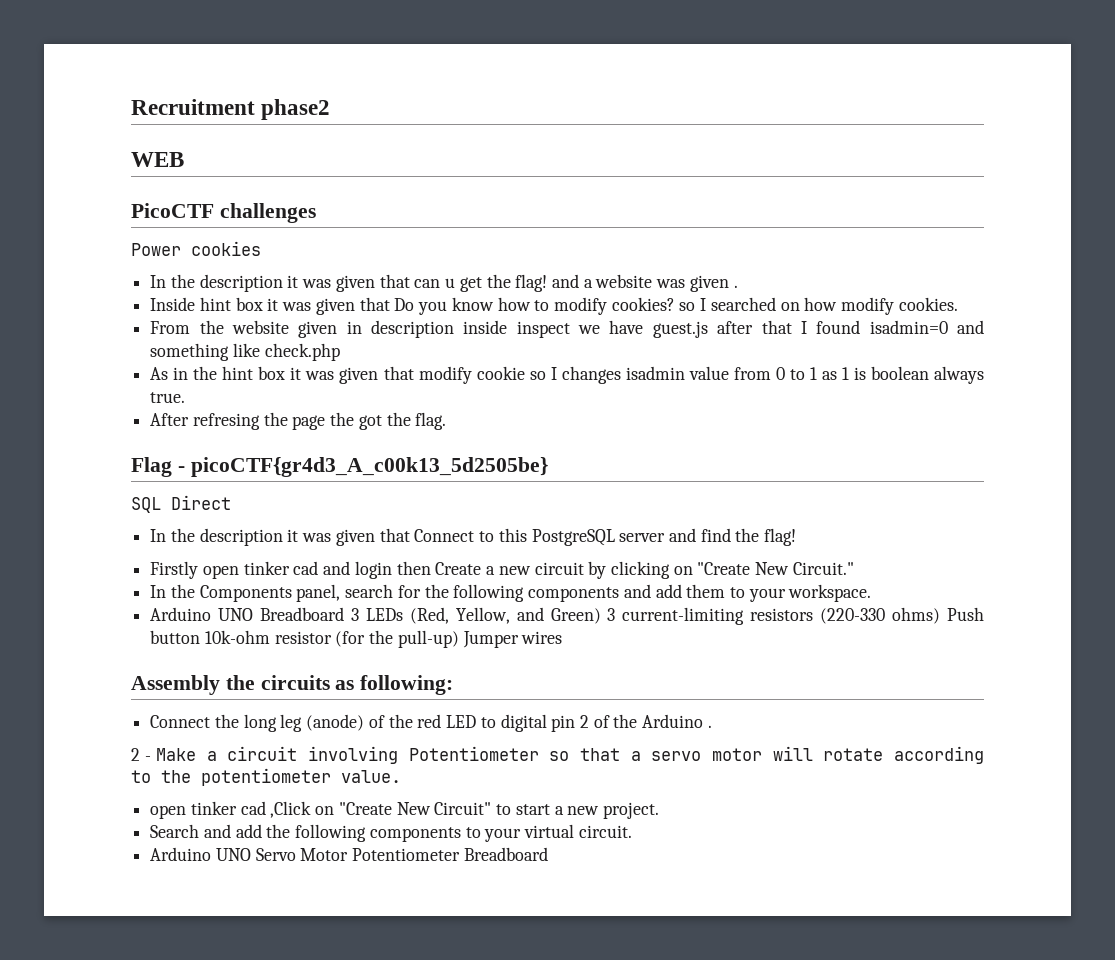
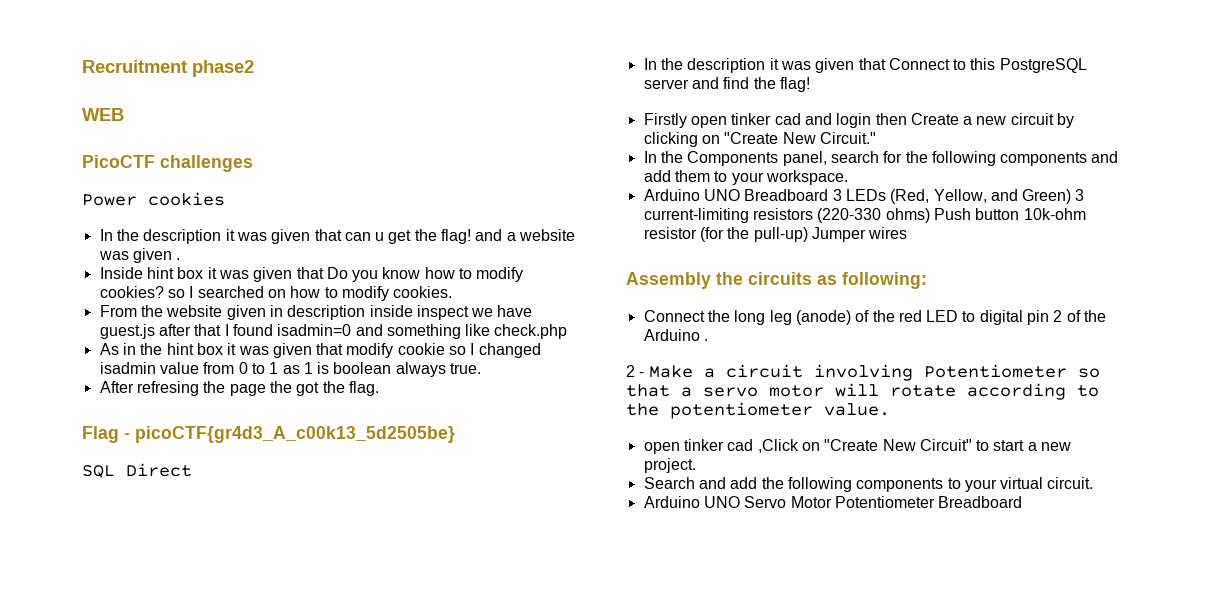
(838, 304) none -> [324,287,338,298] to
[561,366,621,384] changes -> [478,343,541,358] changed

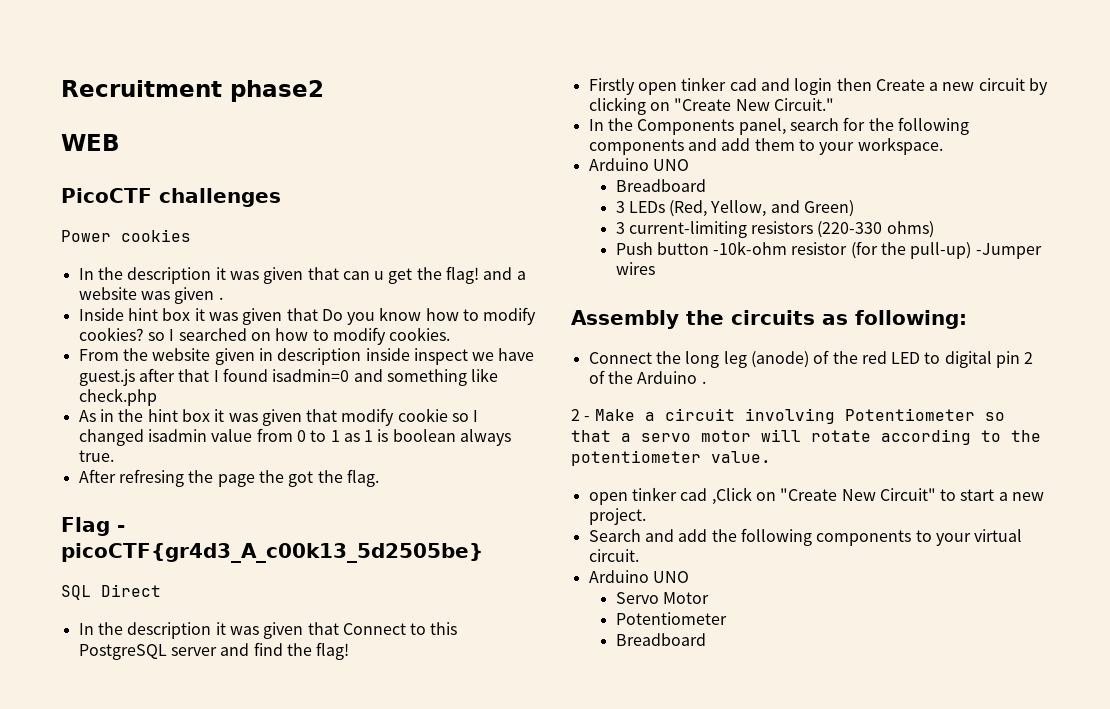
[744,189,829,201] Breadboard -> [615,179,706,192] // Breadboard //
(1072, 196) none -> (855, 208) //
(930, 215) none -> (934, 229) //
[1023,208,1086,220] 10k-ohm -> [713,241,788,255] -10k-ohm
[811,227,866,242] Jumper -> [975,243,1042,259] -Jumper
(740, 502) none -> (689, 577) //
[834,496,935,508] Potentiometer -> [615,612,727,625] // Potentiometer //

